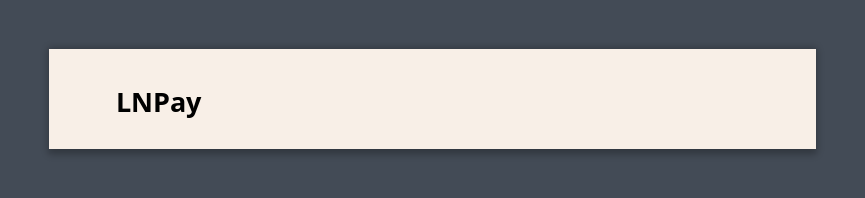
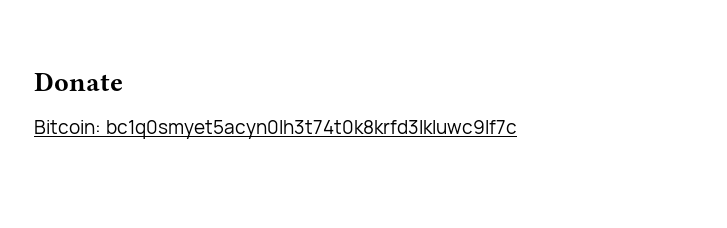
[116,93,202,118] LNPay -> [34,72,123,91] [34,120,518,139] Donate // Bitcoin: bc1q0smyet5acyn0lh3t74t0k8krfd3lkluwc9lf7c

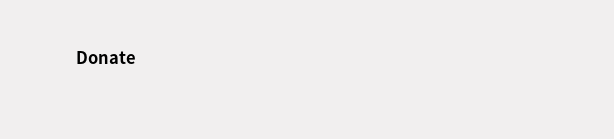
[34,120,518,139] // Bitcoin: bc1q0smyet5acyn0lh3t74t0k8krfd3lkluwc9lf7c -> (136, 57) none

